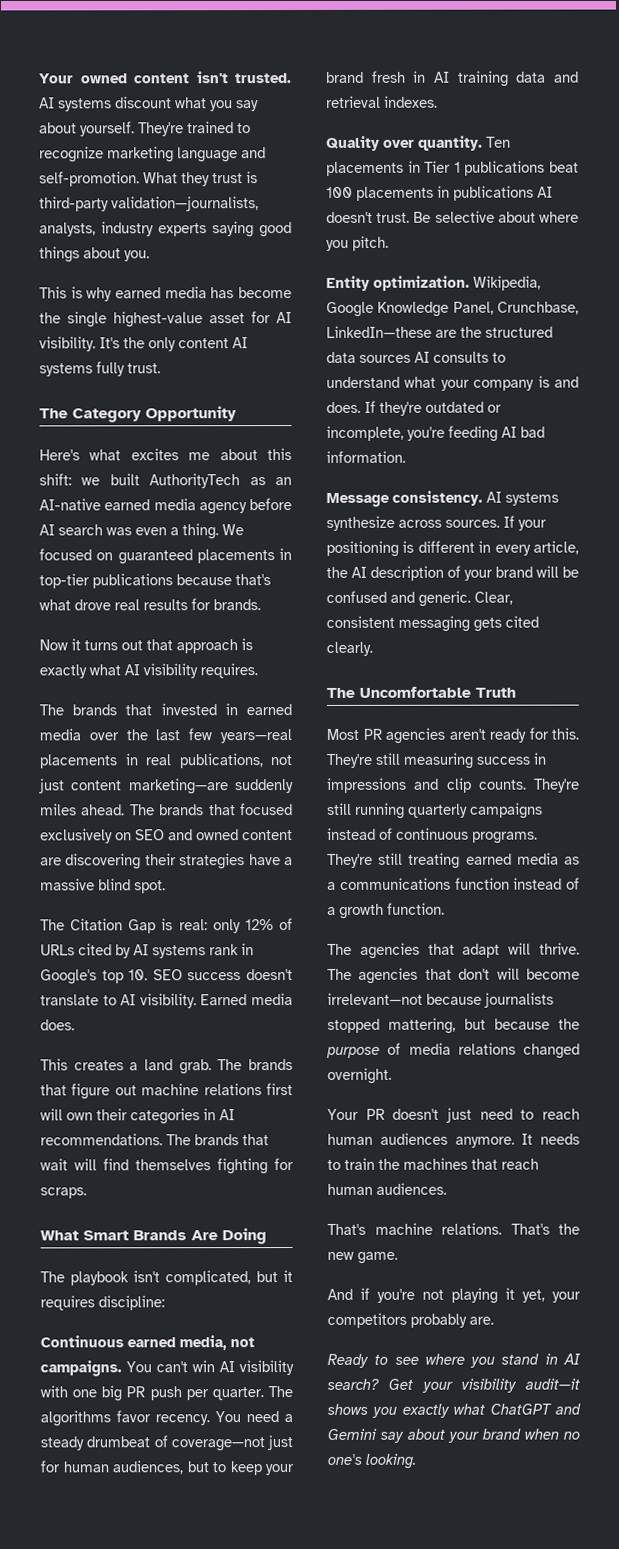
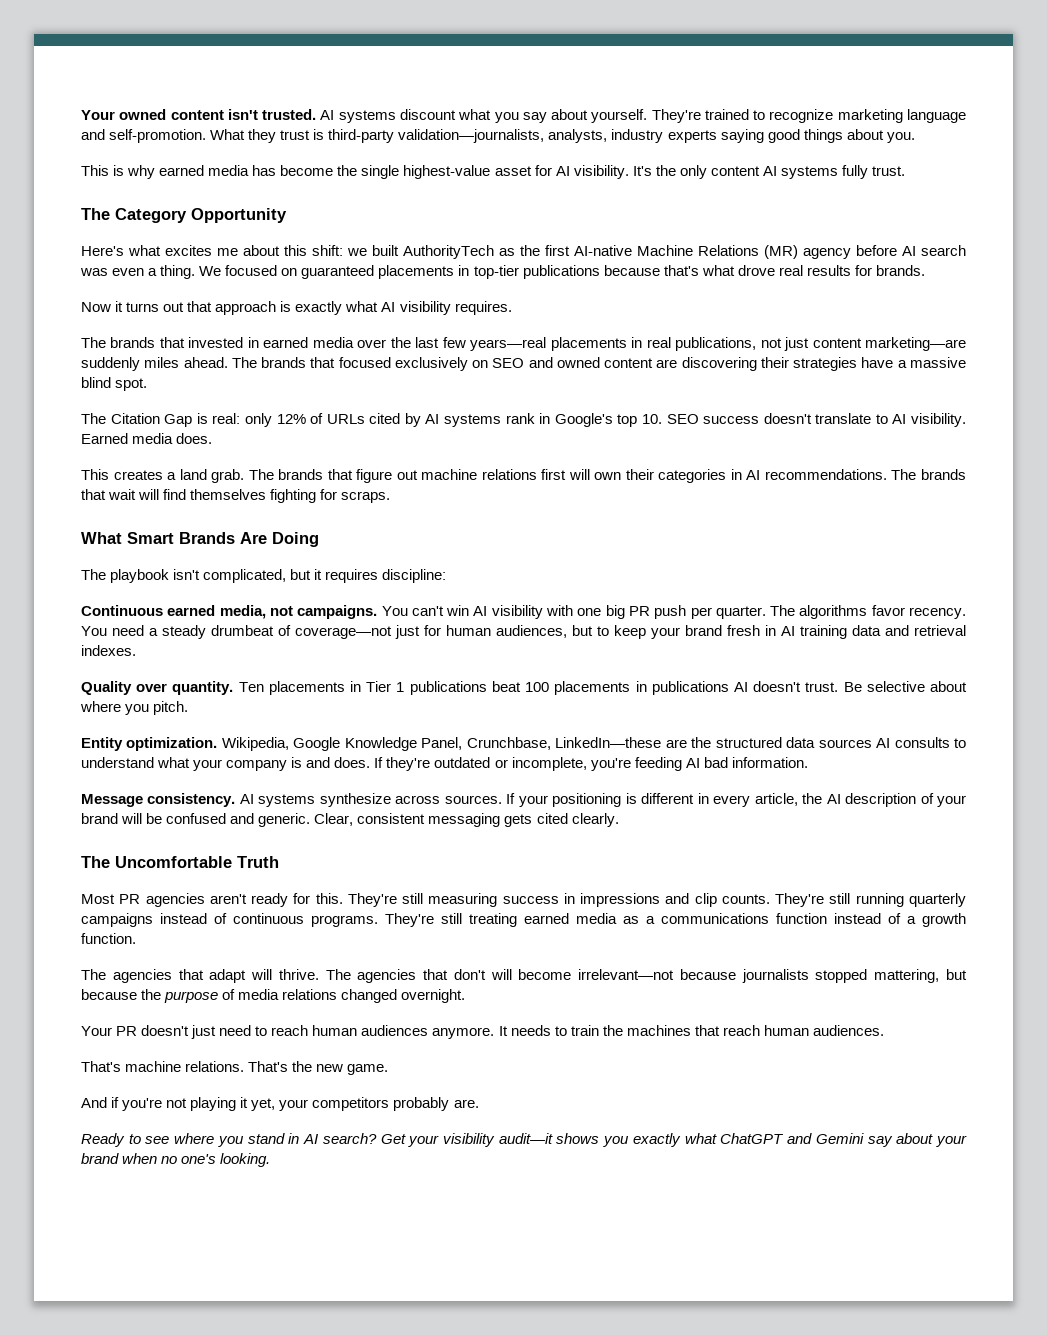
[275,477,292,486] [39,498,196,511] an AI-native earned media -> [520,245,798,259] the first AI-native Machine Relations (MR)

